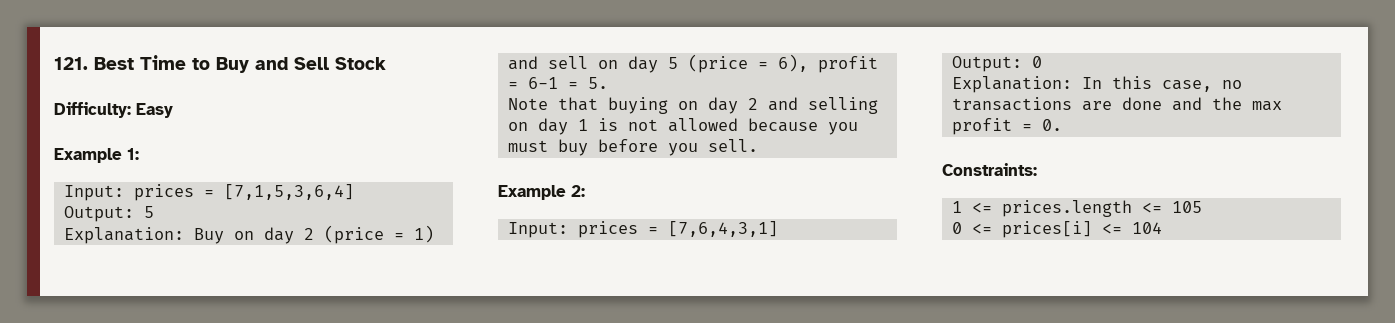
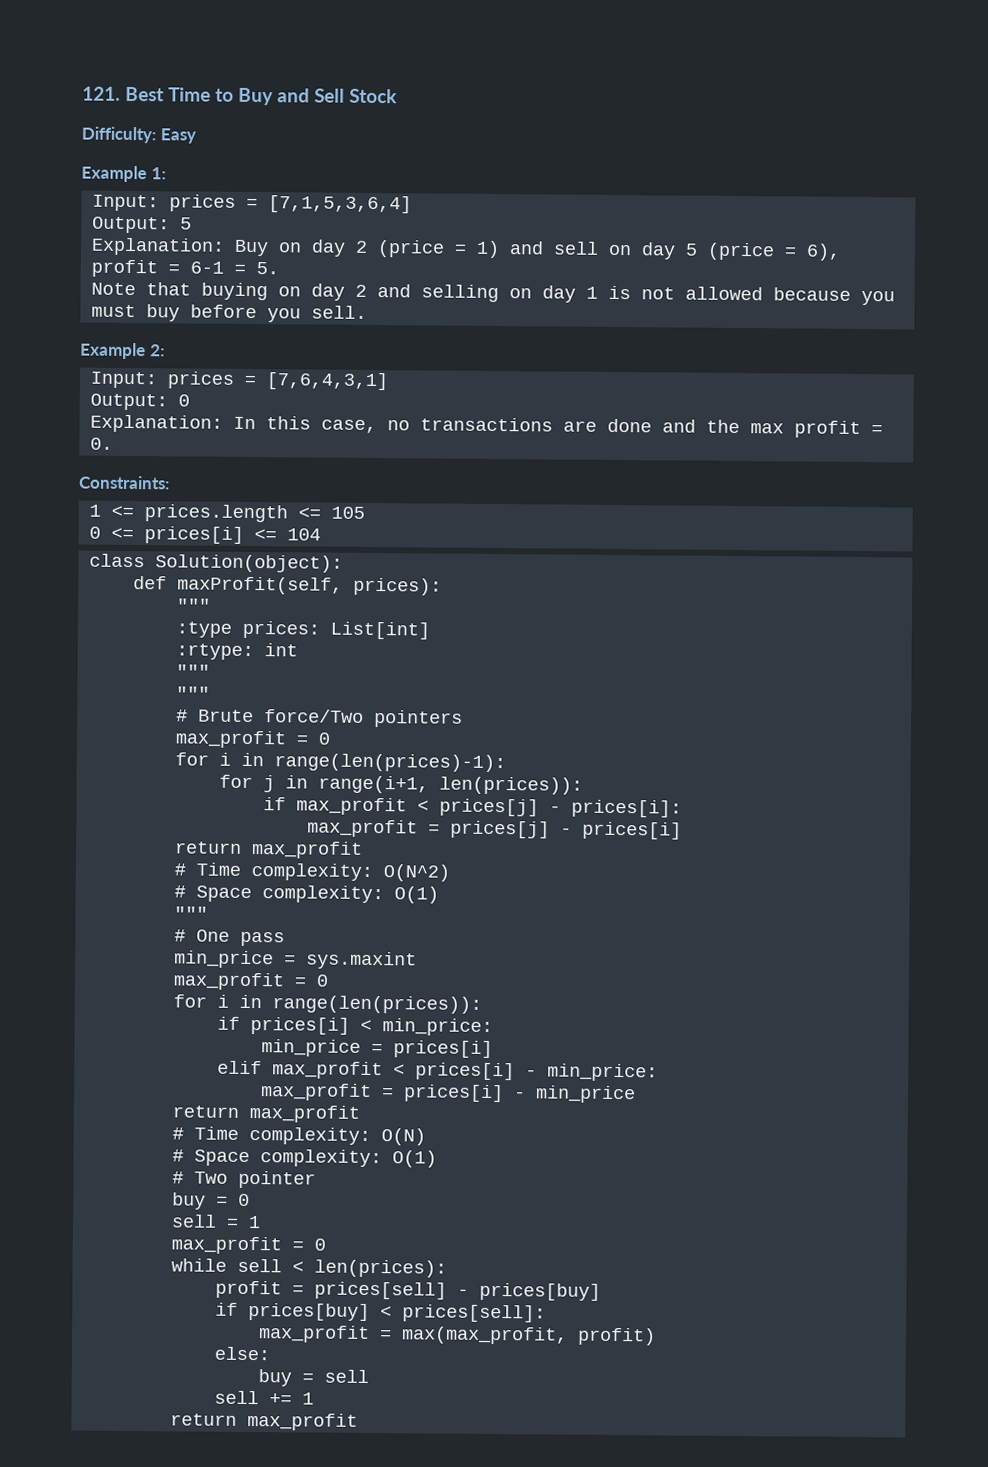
(1163, 228) none -> [88,553,343,573] [132,576,442,596] [175,598,211,612] [175,620,430,640] [175,643,298,661] [175,664,210,678] [175,686,210,700] [175,709,463,728] [174,730,331,749] [174,752,506,773] [218,774,583,795] [262,797,682,818] [306,819,682,840] [174,841,363,859] [173,862,450,882] [173,885,439,904] [173,906,208,920] [173,929,285,947] [173,950,417,970] [172,972,329,991] [172,994,482,1014] [216,1016,493,1036] [260,1039,493,1058] [216,1060,658,1082] [259,1083,636,1104] [171,1105,360,1123] [171,1126,426,1146] [171,1149,437,1168] [171,1170,316,1189] [171,1192,250,1210] [170,1214,261,1229] [170,1236,326,1255] [170,1258,447,1278] [214,1280,601,1301] [214,1302,546,1323] [257,1325,656,1346] [213,1346,270,1361] [257,1369,369,1387] [213,1390,314,1405] [169,1412,358,1431] // class Solution(object): // def maxProfit(self, prices): // """ // :type prices: List[int] // :rtype: int // """ // """ // # Brute force/Two pointers // max_profit = 0 // for i in range(len(prices)-1): // for j in range(i+1, len(prices)): // if max_profit < prices[j] - prices[i]: // max_profit = prices[j] - prices[i] // return max_profit // # Time complexity: O(N^2) // # Space complexity: O(1) // """ // # One pass // min_price = sys.maxint // max_profit = 0 // for i in range(len(prices)): // if prices[i] < min_price: // min_price = prices[i] // elif max_profit < prices[i] - min_price: // max_profit = prices[i] - min_price // return max_profit // # Time complexity: O(N) // # Space complexity: O(1) // # Two pointer // buy = 0 // sell = 1 // max_profit = 0 // while sell < len(prices): // profit = prices[sell] - prices[buy] // if prices[buy] < prices[sell]: // max_profit = max(max_profit, profit) // else: // buy = sell // sell += 1 // return max_profit

